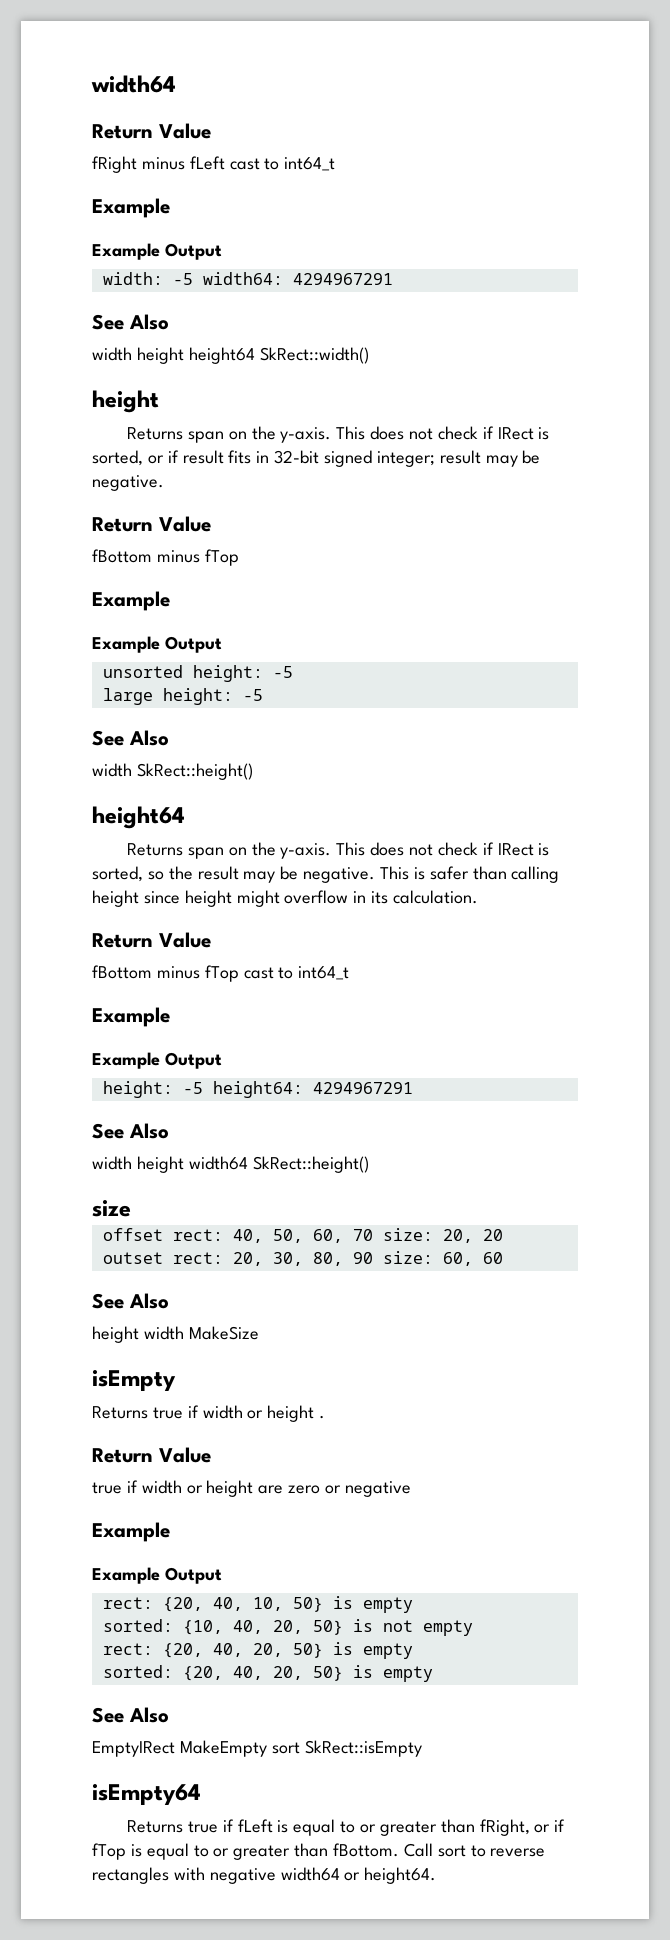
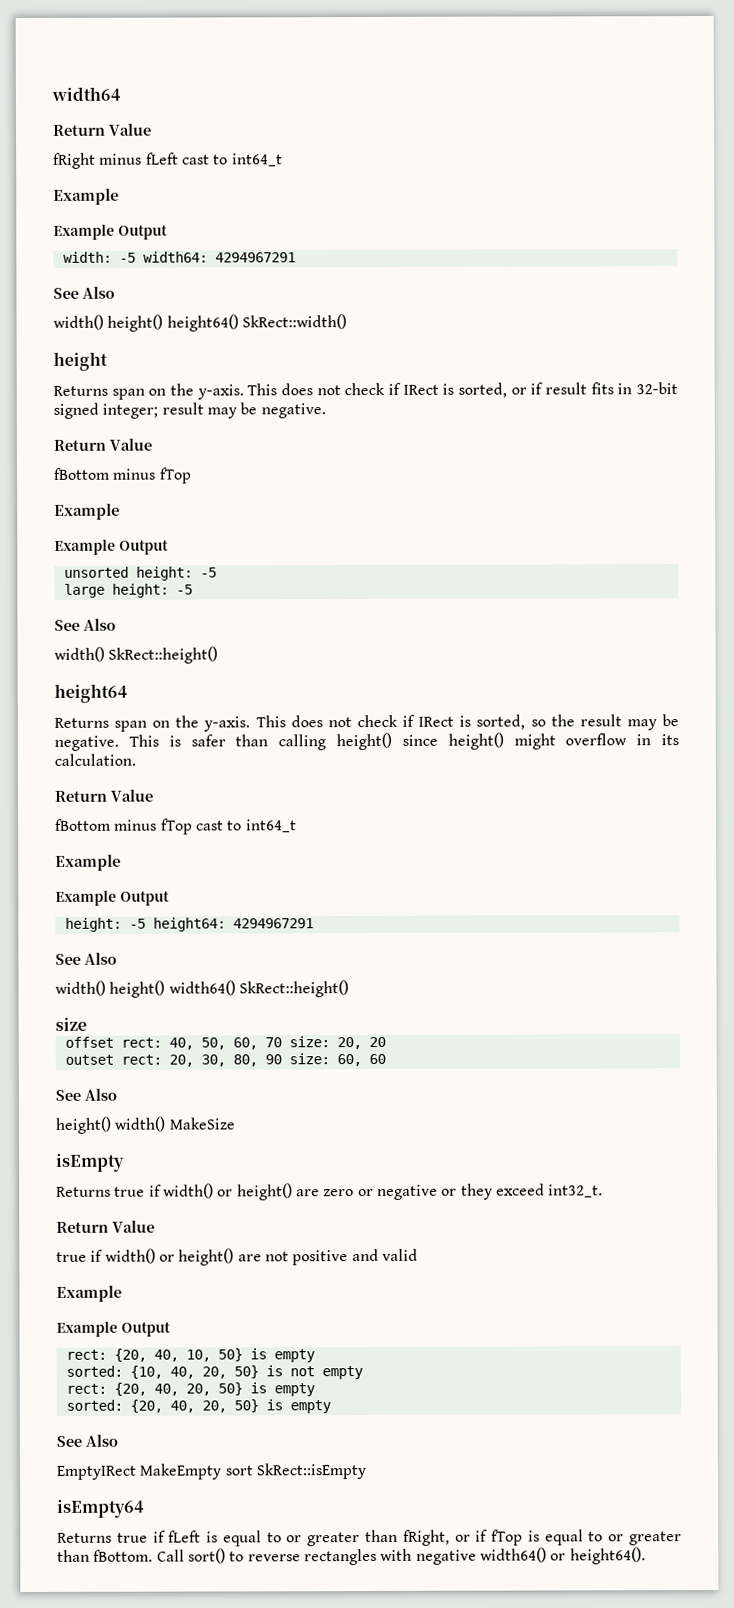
[92,347,255,364] width height height64 -> [53,314,239,332] width() height() height64()
[92,763,132,777] width -> [54,646,105,662] width()
[92,890,232,907] height since height -> [336,732,504,751] height() since height()
[92,1156,248,1173] width height width64 -> [55,980,236,998] width() height() width64()
[92,1326,184,1343] height width -> [55,1116,166,1134] height() width()
[202,1405,326,1422] [92,1447,211,1463] [92,1480,411,1497] width or height . // Return Value // true if width or height are zero or negative -> [162,1183,604,1201] [56,1220,155,1233] [56,1248,418,1266] width() or height() are zero or negative or they exceed int32_t. // Return Value // true if width() or height() are not positive and valid
[437,1845,466,1857] sort -> [187,1548,226,1564] sort()
[280,1867,437,1884] width64 or height64. -> [479,1547,646,1565] width64() or height64().

